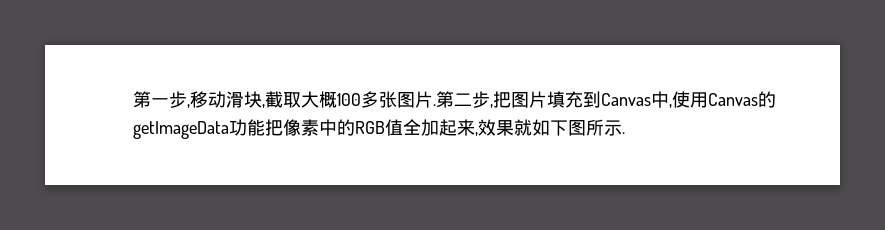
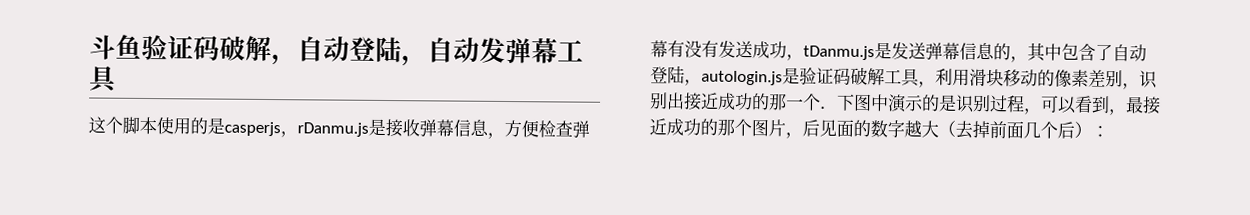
[133,91,776,108] [133,119,625,139] 第一步,移动滑块,截取大概100多张图片.第二步,把图片填充到Canvas中,使用Canvas的getImageData功能把像素中的RGB值全加起来,效果就如下图所示. -> [89,34,584,67] [89,65,119,93] [88,116,590,139] [650,40,1147,63] [650,65,1158,90] [649,92,1161,116] [649,118,1109,139] 斗鱼验证码破解，自动登陆，自动发弹幕工具 // 这个脚本使用的是casperjs，rDanmu.js是接收弹幕信息，方便检查弹幕有没有发送成功，tDanmu.js是发送弹幕信息的，其中包含了自动登陆，autologin.js是验证码破解工具，利用滑块移动的像素差别，识别出接近成功的那一个．下图中演示的是识别过程，可以看到，最接近成功的那个图片，后见面的数字越大（去掉前面几个后）：

